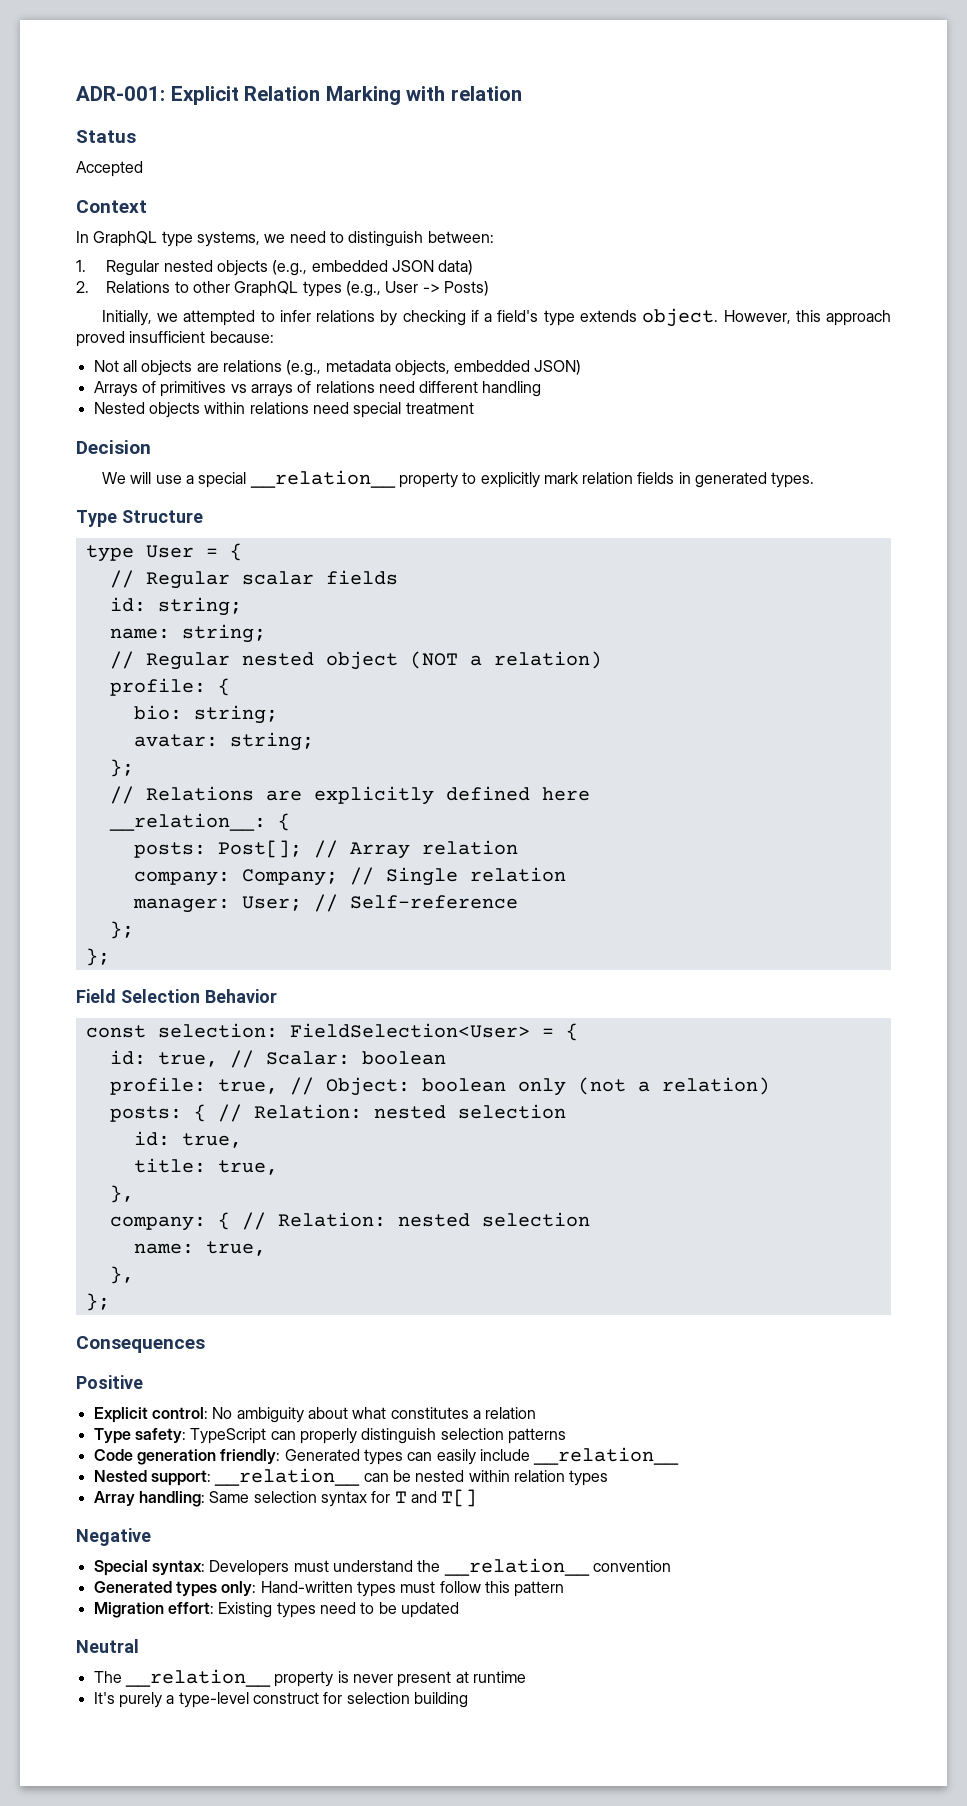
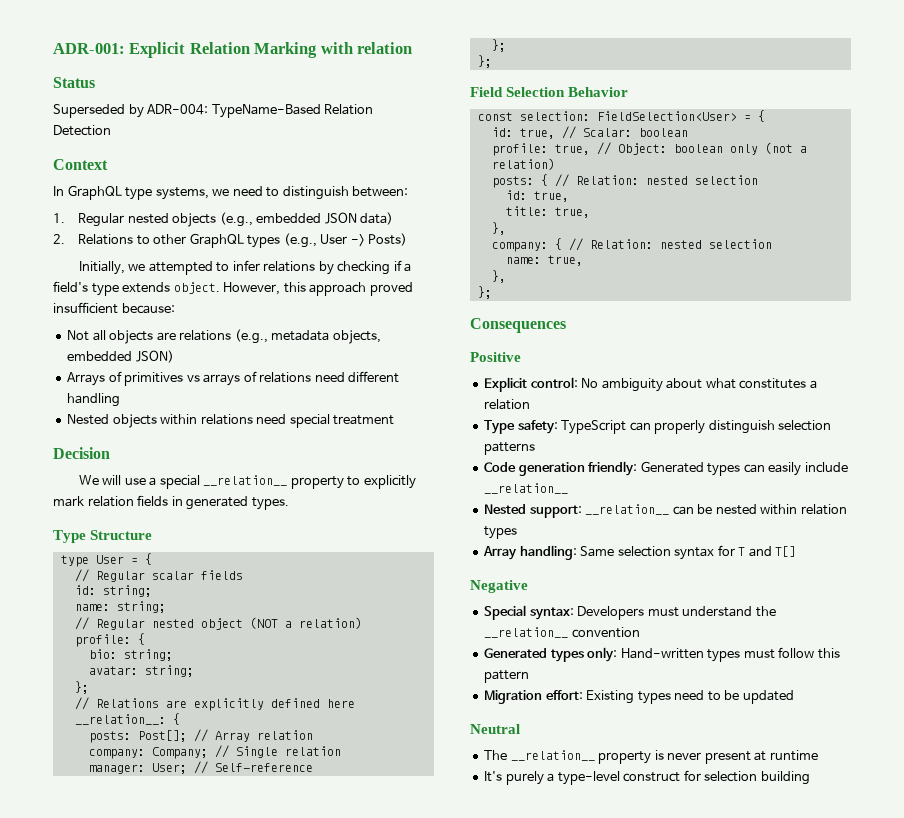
[76,161,143,177] Accepted -> [53,104,374,118] [53,125,111,136] Superseded by ADR-004: TypeName-Based Relation Detection

